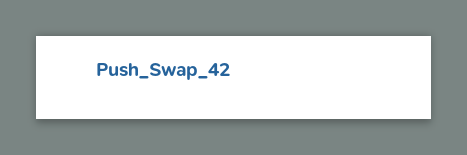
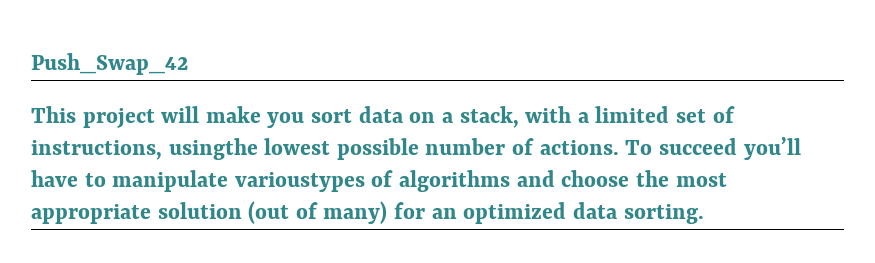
(230, 71) none -> [31,106,735,128] [31,137,801,160] [31,170,727,192] [31,201,704,224] // This project will make you sort data on a stack, with a limited set of instructions, usingthe lowest possible number of actions. To succeed you’ll have to manipulate varioustypes of algorithms and choose the most appropriate solution (out of many) for an optimized data sorting.

